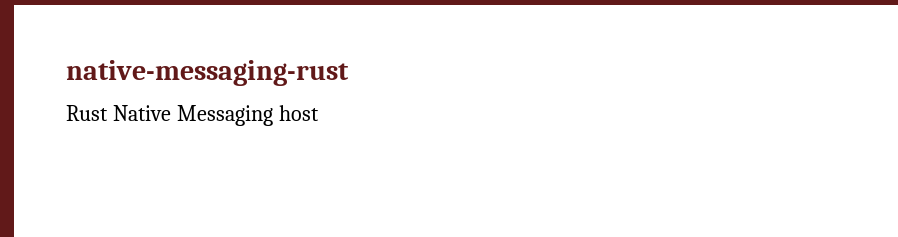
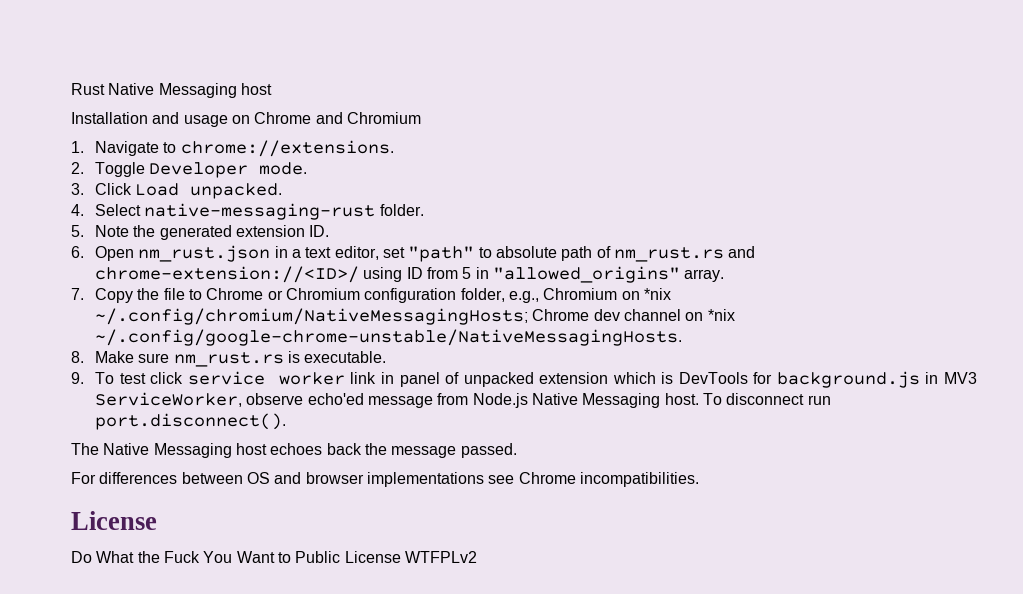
[66,60,349,86] native-messaging-rust // -> (71, 89) none
(319, 113) none -> [71,112,421,127] [71,140,394,157] [71,162,308,178] [71,183,283,199] [71,203,424,220] [71,225,330,240] [71,245,756,262] [95,266,725,283] [71,288,671,303] [95,308,735,325] [95,329,683,346] [71,351,387,367] [71,371,977,388] [95,392,831,408] [95,413,287,430] [71,443,517,458] [71,472,699,487] [71,511,157,530] [71,551,477,563] // Installation and usage on Chrome and Chromium // 1. Navigate to chrome://extensions. // 2. Toggle Developer mode. // 3. Click Load unpacked. // 4. Select native-messaging-rust folder. // 5. Note the generated extension ID. // 6. Open nm_rust.json in a text editor, set "path" to absolute path of nm_rust.rs and chrome-extension://<ID>/ using ID from 5 in "allowed_origins" array. // 7. Copy the file to Chrome or Chromium configuration folder, e.g., Chromium on *nix ~/.config/chromium/NativeMessagingHosts; Chrome dev channel on *nix ~/.config/google-chrome-unstable/NativeMessagingHosts. // 8. Make sure nm_rust.rs is executable. // 9. To test click service worker link in panel of unpacked extension which is DevTools for background.js in MV3 ServiceWorker, observe echo'ed message from Node.js Native Messaging host. To disconnect run port.disconnect(). // The Native Messaging host echoes back the message passed. // For differences between OS and browser implementations see Chrome incompatibilities. // License // Do What the Fuck You Want to Public License WTFPLv2

